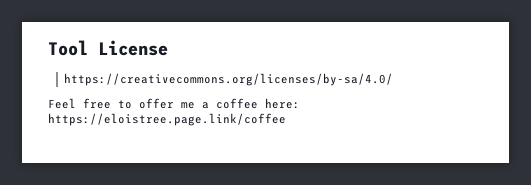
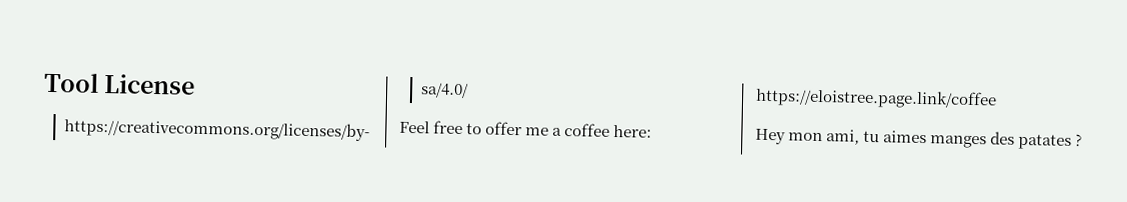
(286, 119) none -> [755,128,1083,150] // Hey mon ami, tu aimes manges des patates ?

